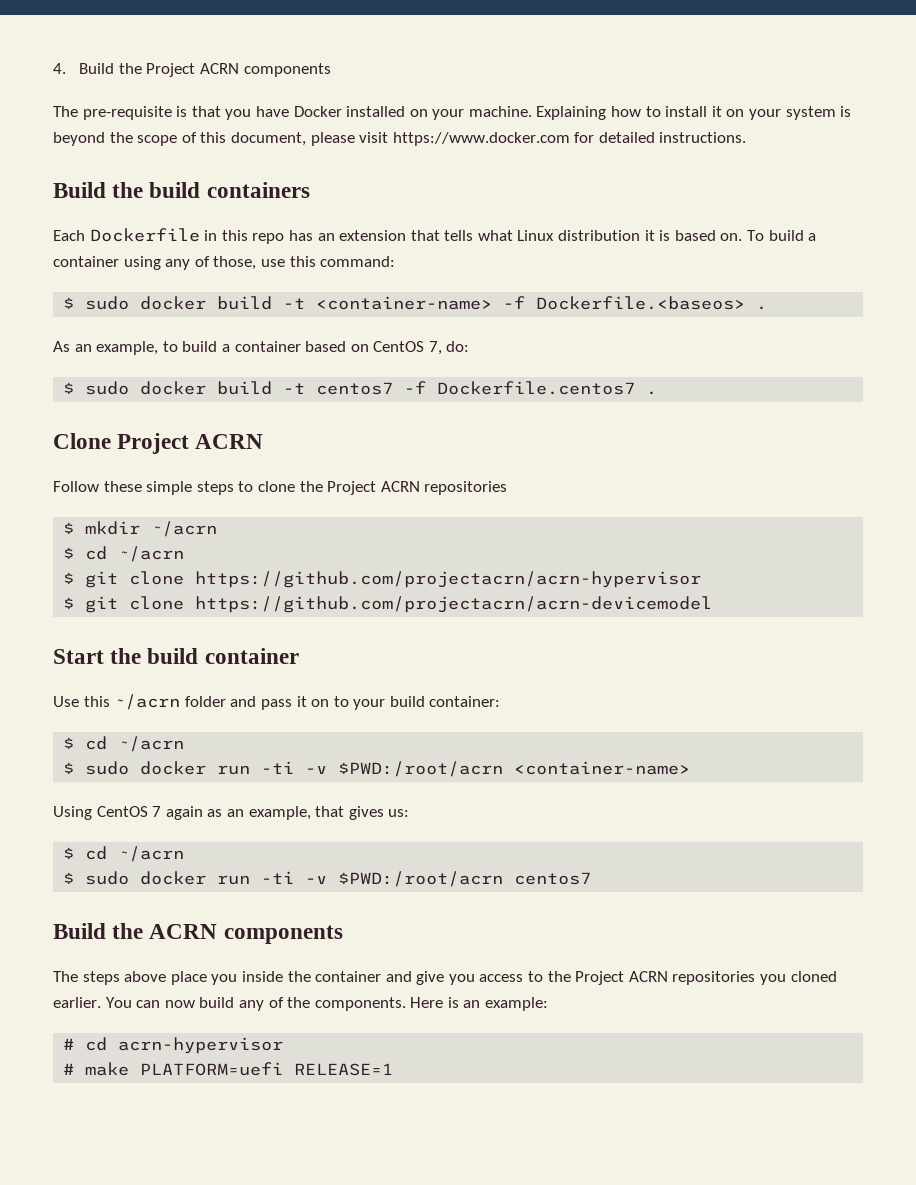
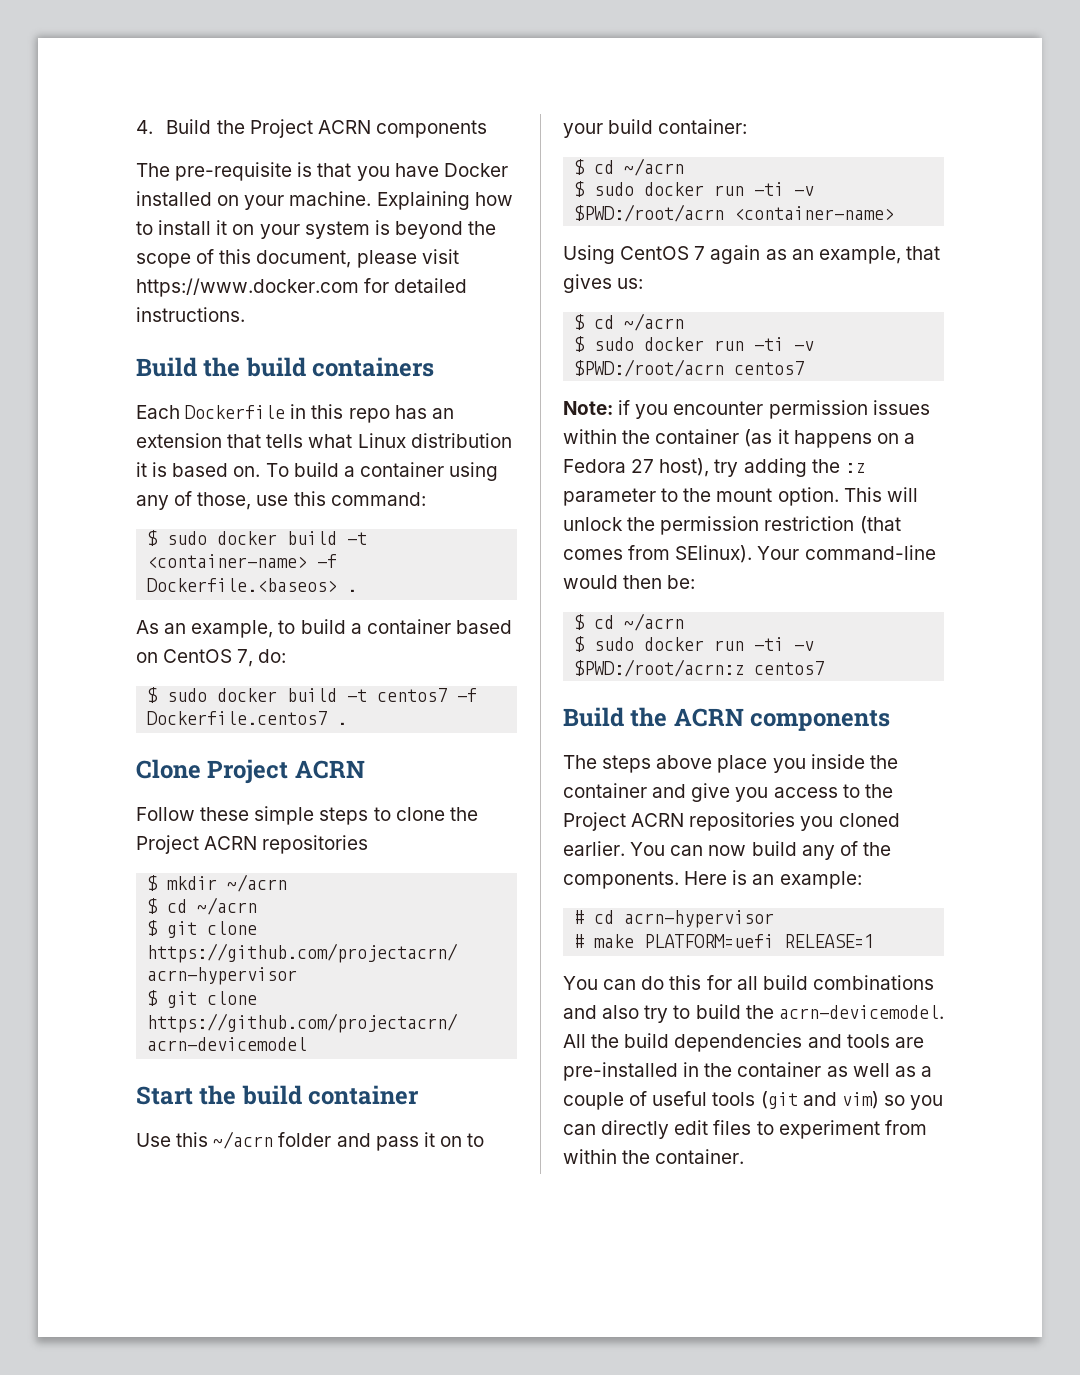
(592, 878) none -> [563,400,930,419] [563,429,915,448] [563,458,865,477] [563,487,918,506] [563,516,901,535] [563,545,936,563] [563,575,696,589] [574,613,685,631] [574,636,815,652] [574,659,825,677] // Note: if you encounter permission issues within the container (as it happens on a Fedora 27 host), try adding the :z parameter to the mount option. This will unlock the permission restriction (that comes from SElinux). Your command-line would then be: // $ cd ~/acrn // $ sudo docker run -ti -v $PWD:/root/acrn:z centos7
(394, 1069) none -> [563,975,934,990] [563,1004,944,1023] [563,1033,924,1052] [563,1062,932,1081] [563,1091,944,1110] [563,1120,927,1139] [563,1149,745,1164] // You can do this for all build combinations and also try to build the acrn-devicemodel. All the build dependencies and tools are pre-installed in the container as well as a couple of useful tools (git and vim) so you can directly edit files to experiment from within the container.

